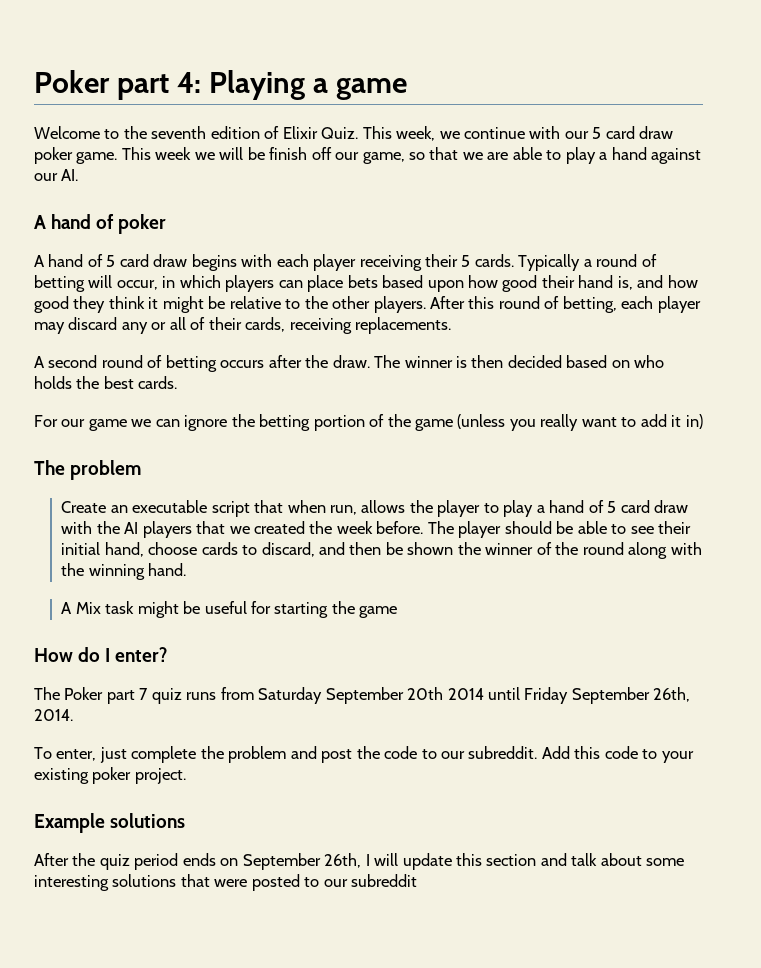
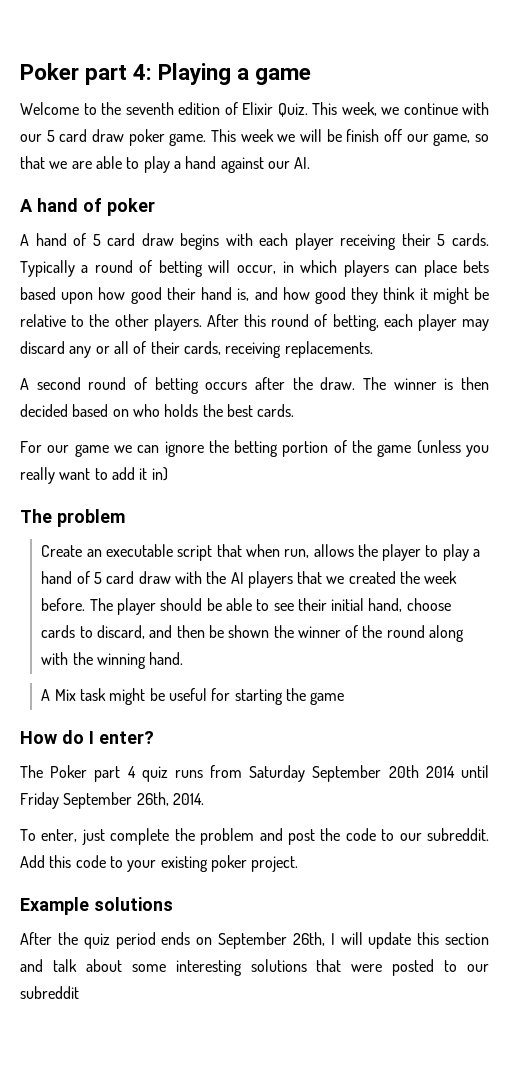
[139,688,149,700] 7 -> [127,766,136,778] 4

